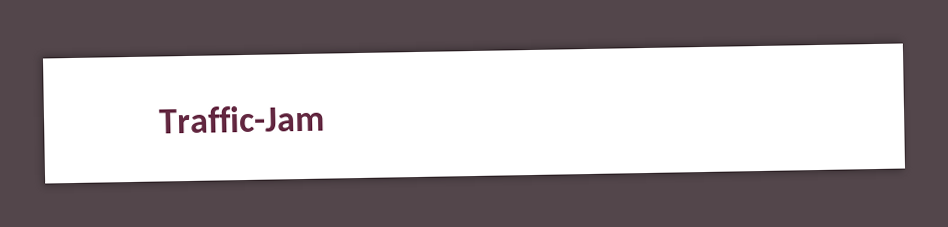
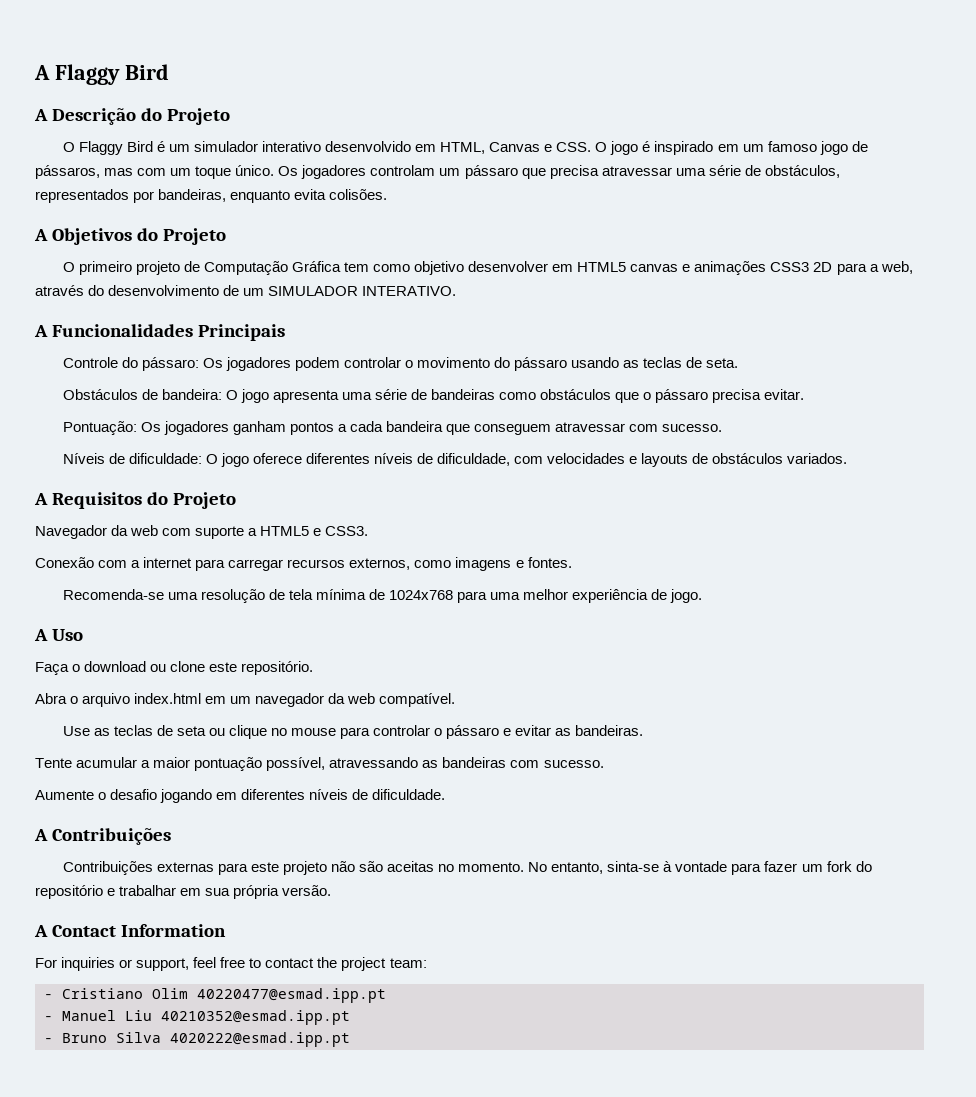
[158,104,325,134] Traffic-Jam -> [34,64,169,85] [34,108,231,125] [62,141,868,155] [35,165,840,179] [35,189,388,203] [34,228,227,245] [62,261,913,275] [35,285,457,296] [34,324,286,341] [62,357,739,371] [62,389,805,403] [62,421,723,435] [62,453,848,467] [34,492,237,509] [35,525,369,539] [35,557,572,571] [62,589,703,603] [34,629,84,641] [35,661,314,675] [35,693,456,707] [62,725,644,739] [35,757,604,771] [35,789,446,803] [34,828,172,845] [62,861,872,875] [35,885,332,899] [34,924,227,937] [35,957,427,971] [44,988,386,1003] [44,1010,350,1025] [44,1032,350,1047] A Flaggy Bird // A Descrição do Projeto // O Flaggy Bird é um simulador interativo desenvolvido em HTML, Canvas e CSS. O jogo é inspirado em um famoso jogo de pássaros, mas com um toque único. Os jogadores controlam um pássaro que precisa atravessar uma série de obstáculos, representados por bandeiras, enquanto evita colisões. // A Objetivos do Projeto // O primeiro projeto de Computação Gráfica tem como objetivo desenvolver em HTML5 canvas e animações CSS3 2D para a web, através do desenvolvimento de um SIMULADOR INTERATIVO. // A Funcionalidades Principais // Controle do pássaro: Os jogadores podem controlar o movimento do pássaro usando as teclas de seta. // Obstáculos de bandeira: O jogo apresenta uma série de bandeiras como obstáculos que o pássaro precisa evitar. // Pontuação: Os jogadores ganham pontos a cada bandeira que conseguem atravessar com sucesso. // Níveis de dificuldade: O jogo oferece diferentes níveis de dificuldade, com velocidades e layouts de obstáculos variados. // A Requisitos do Projeto // Navegador da web com suporte a HTML5 e CSS3. // Conexão com a internet para carregar recursos externos, como imagens e fontes. // Recomenda-se uma resolução de tela mínima de 1024x768 para uma melhor experiência de jogo. // A Uso // Faça o download ou clone este repositório. // Abra o arquivo index.html em um navegador da web compatível. // Use as teclas de seta ou clique no mouse para controlar o pássaro e evitar as bandeiras. // Tente acumular a maior pontuação possível, atravessando as bandeiras com sucesso. // Aumente o desafio jogando em diferentes níveis de dificuldade. // A Contribuições // Contribuições externas para este projeto não são aceitas no momento. No entanto, sinta-se à vontade para fazer um fork do repositório e trabalhar em sua própria versão. // A Contact Information // For inquiries or support, feel free to contact the project team: // - Cristiano Olim 40220477@esmad.ipp.pt // - Manuel Liu 40210352@esmad.ipp.pt // - Bruno Silva 4020222@esmad.ipp.pt

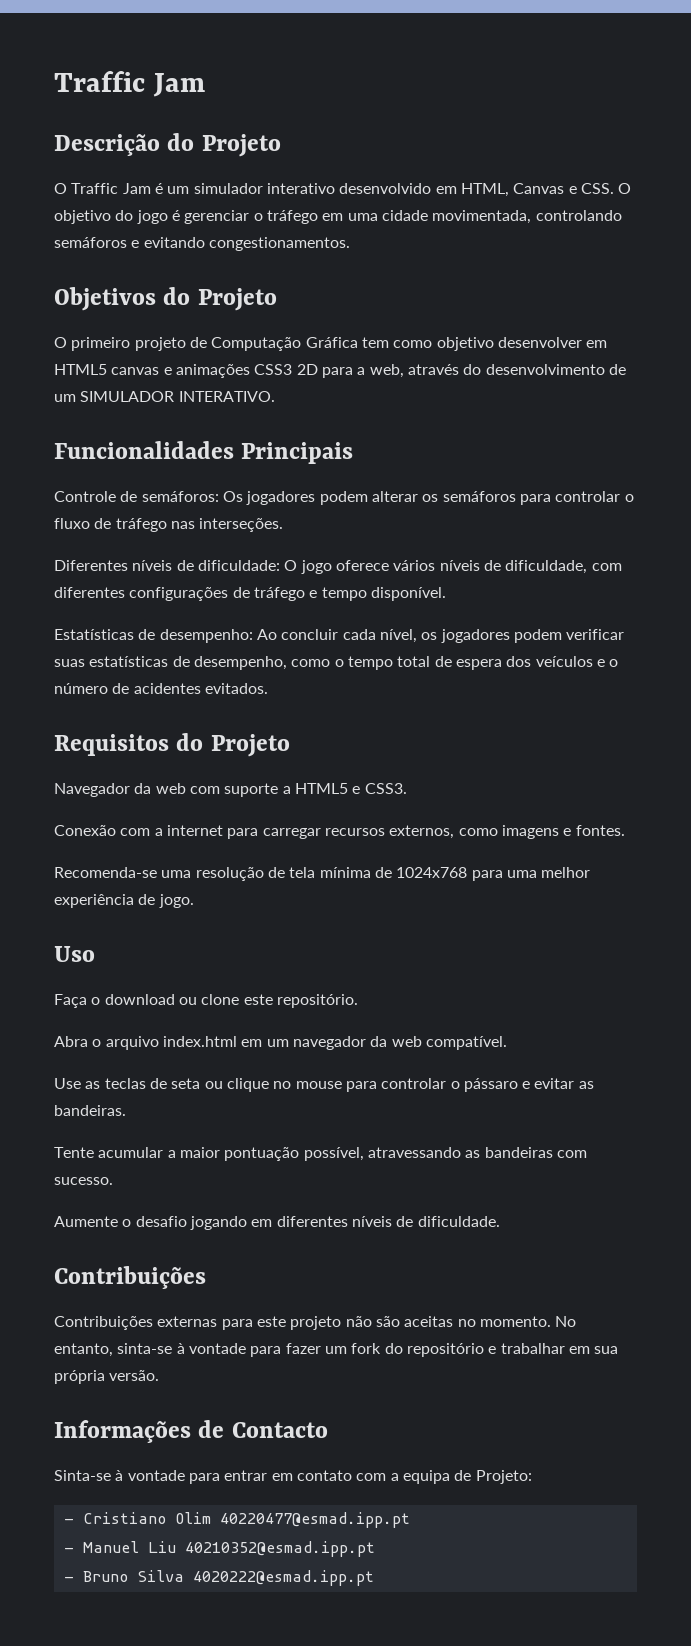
[34,64,169,85] [34,109,48,121] A Flaggy Bird // A -> [54,71,205,97] Traffic Jam //
[78,141,153,155] Flaggy Bird -> [71,183,151,194] Traffic Jam
[610,141,868,155] [35,165,840,179] [35,189,388,203] [34,229,48,241] jogo é inspirado em um famoso jogo de pássaros, mas com um toque único. Os jogadores controlam um pássaro que precisa atravessar uma série de obstáculos, representados por bandeiras, enquanto evita colisões. // A -> [54,210,622,224] [54,237,350,251] objetivo do jogo é gerenciar o tráfego em uma cidade movimentada, controlando semáforos e evitando congestionamentos. //
[34,325,48,337] A -> (275, 396) none
[121,357,199,371] do pássaro: -> [120,491,219,502] de semáforos:
[343,357,739,371] [62,389,805,403] [62,421,723,435] [62,453,105,464] controlar o movimento do pássaro usando as teclas de seta. // Obstáculos de bandeira: O jogo apresenta uma série de bandeiras como obstáculos que o pássaro precisa evitar. // Pontuação: Os jogadores ganham pontos a cada bandeira que conseguem atravessar com sucesso. // Níveis -> [371,491,634,505] [54,518,284,532] [54,560,173,571] alterar os semáforos para controlar o fluxo de tráfego nas interseções. // Diferentes níveis
[305,453,370,464] diferentes -> [393,560,436,571] vários
[547,453,848,467] [34,493,48,505] velocidades e layouts de obstáculos variados. // A -> [54,587,446,601] [54,629,625,643] [54,656,619,670] [54,683,268,694] diferentes configurações de tráfego e tempo disponível. // Estatísticas de desempenho: Ao concluir cada nível, os jogadores podem verificar suas estatísticas de desempenho, como o tempo total de espera dos veículos e o número de acidentes evitados. //
[34,629,48,641] A -> (194, 901) none
[34,829,48,841] A -> (500, 1221) none
[34,924,227,937] [35,957,427,971] A Contact Information // For inquiries or support, feel free to contact the project team: -> [54,1420,328,1443] [54,1470,532,1484] Informações de Contacto // Sinta-se à vontade para entrar em contato com a equipa de Projeto:

